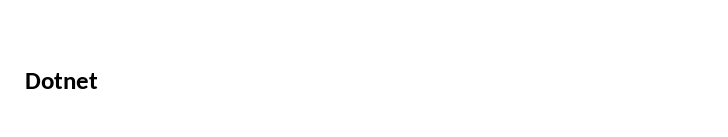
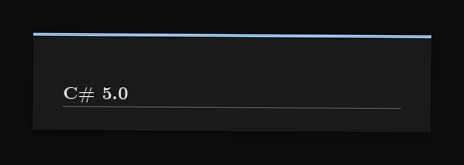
[25,73,98,89] Dotnet -> [62,85,128,105] C# 5.0

